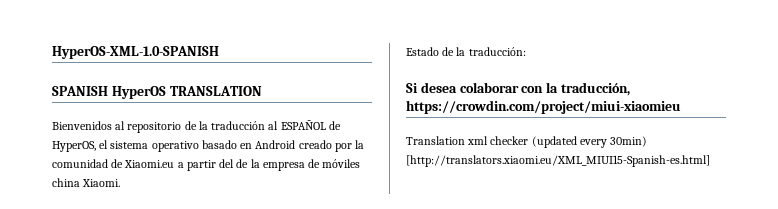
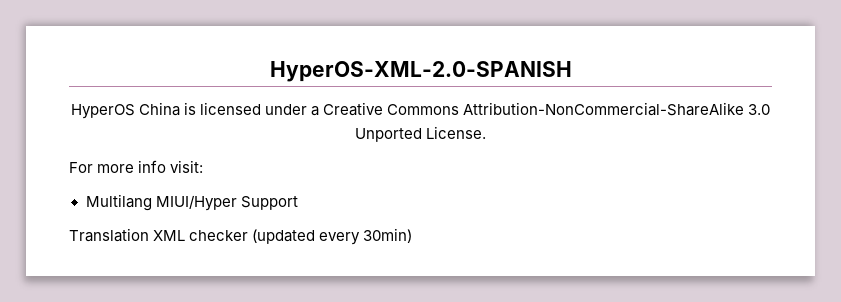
[52,46,219,59] [52,86,262,99] [52,120,341,133] [52,140,365,152] [52,159,361,171] [52,178,121,187] [406,47,526,56] [406,82,630,96] [406,100,681,114] HyperOS-XML-1.0-SPANISH // SPANISH HyperOS TRANSLATION // Bienvenidos al repositorio de la traducción al ESPAÑOL de HyperOS, el sistema operativo basado en Android creado por la comunidad de Xiaomi.eu a partir del de la empresa de móviles china Xiaomi. // Estado de la traducción: // Si desea colaborar con la traducción, https://crowdin.com/project/miui-xiaomieu -> [269,61,572,82] [70,102,771,119] [354,126,487,142] [69,160,204,173] [85,194,298,211] HyperOS-XML-2.0-SPANISH // HyperOS China is licensed under a Creative Commons Attribution-NonCommercial-ShareAlike 3.0 Unported License. // For more info visit: // Multilang MIUI/Hyper Support
[467,136,489,145] xml -> [153,230,186,241] XML
[406,155,710,167] [http://translators.xiaomi.eu/XML_MIUI15-Spanish-es.html] -> (413, 235) none

